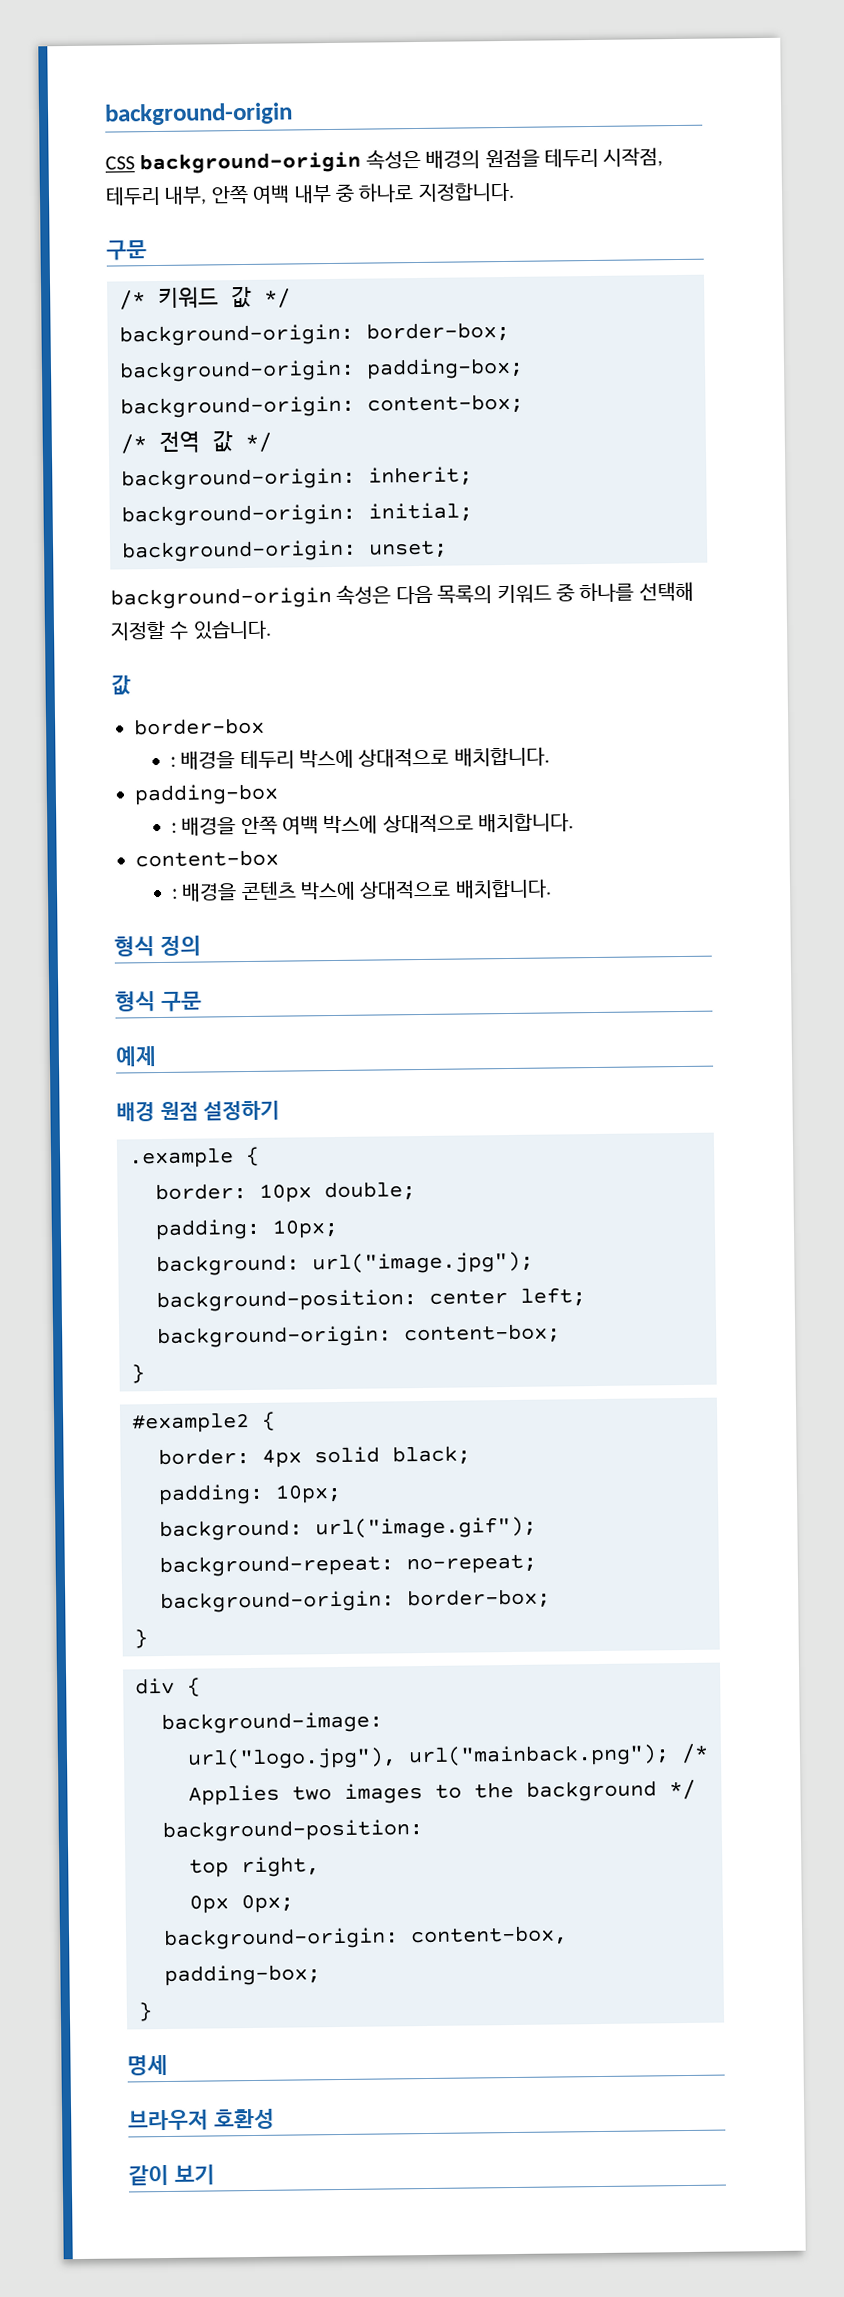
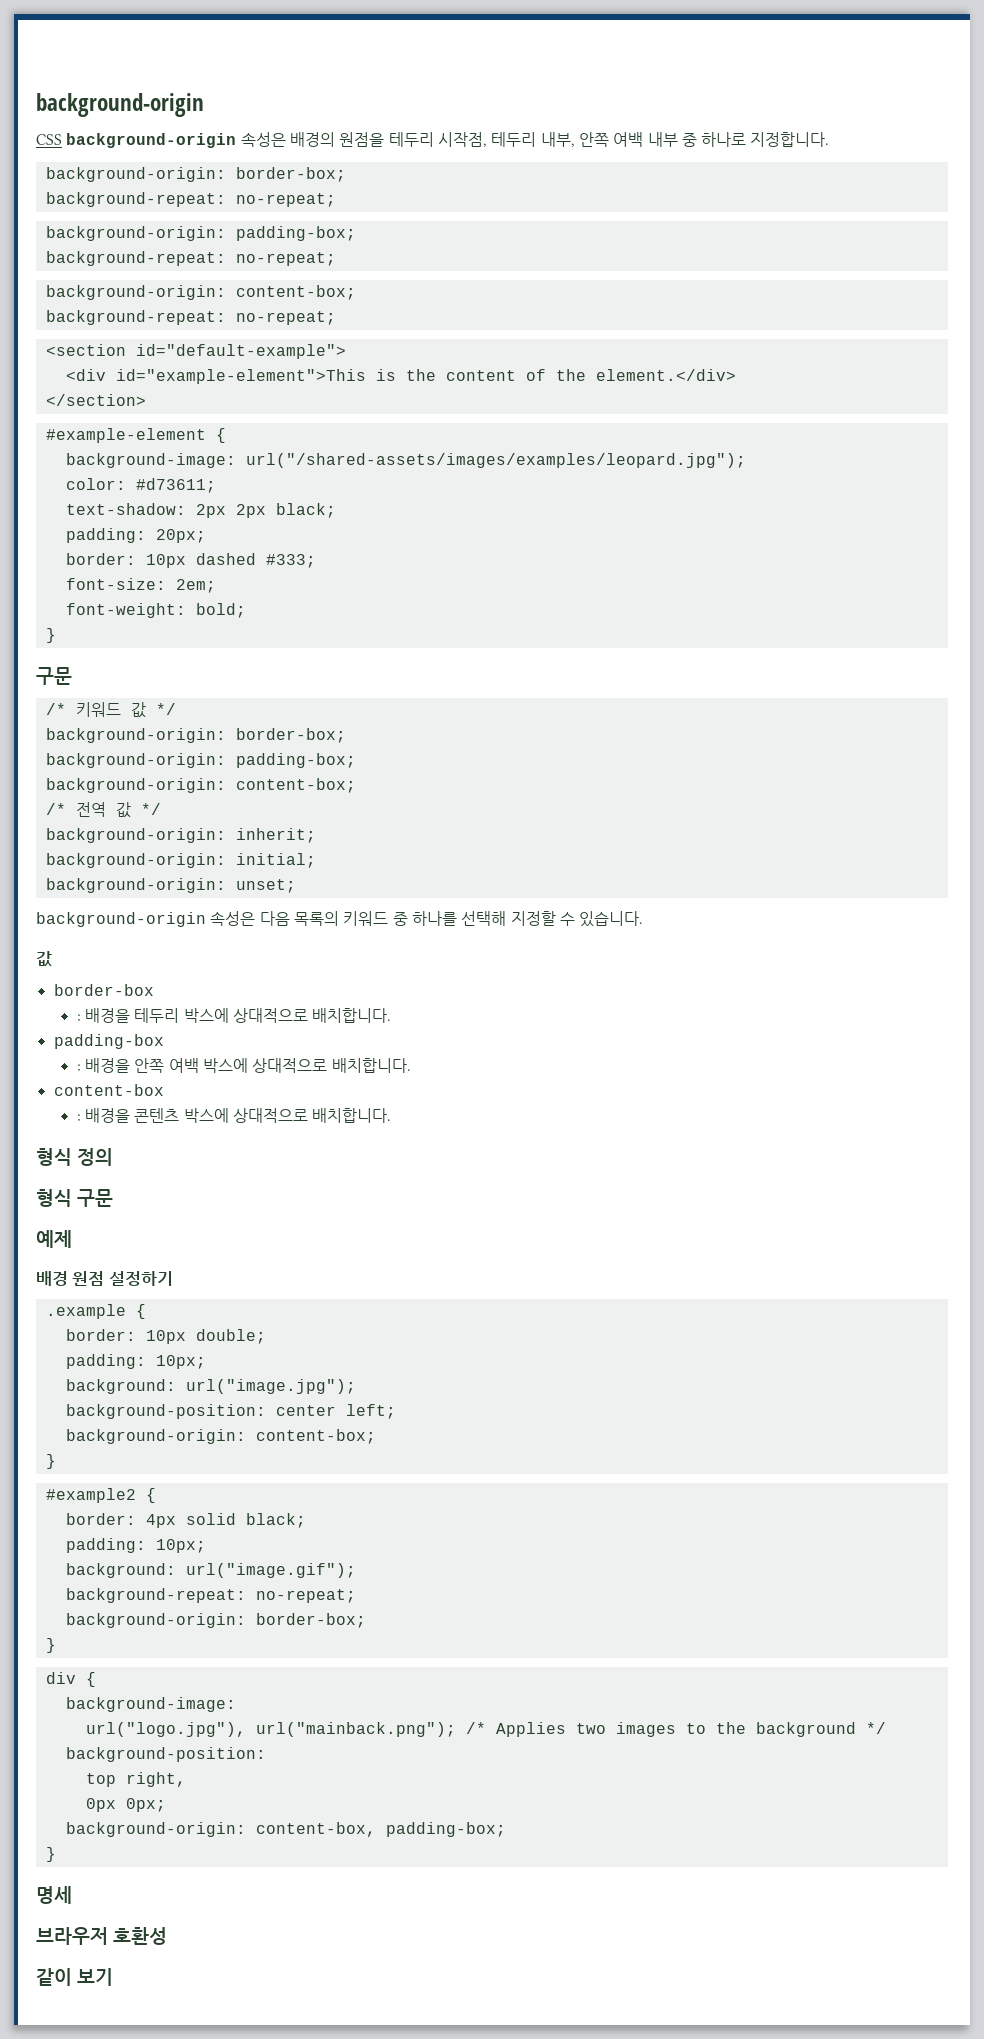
(515, 191) none -> [45,167,346,182] [45,192,336,207] [45,226,356,241] [45,251,336,266] [45,285,356,300] [45,310,336,325] [45,344,346,359] [65,369,736,384] [45,394,146,406] [45,428,226,443] [65,453,746,468] [65,478,216,493] [65,503,336,518] [65,528,206,543] [65,553,316,568] [65,578,216,593] [65,603,246,618] [45,628,56,643] // background-origin: border-box; // background-repeat: no-repeat; // background-origin: padding-box; // background-repeat: no-repeat; // background-origin: content-box; // background-repeat: no-repeat; // <section id="default-example"> // <div id="example-element">This is the content of the element.</div> // </section> // #example-element { // background-image: url("/shared-assets/images/examples/leopard.jpg"); // color: #d73611; // text-shadow: 2px 2px black; // padding: 20px; // border: 10px dashed #333; // font-size: 2em; // font-weight: bold; // }

